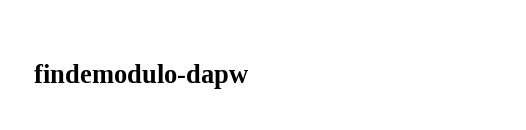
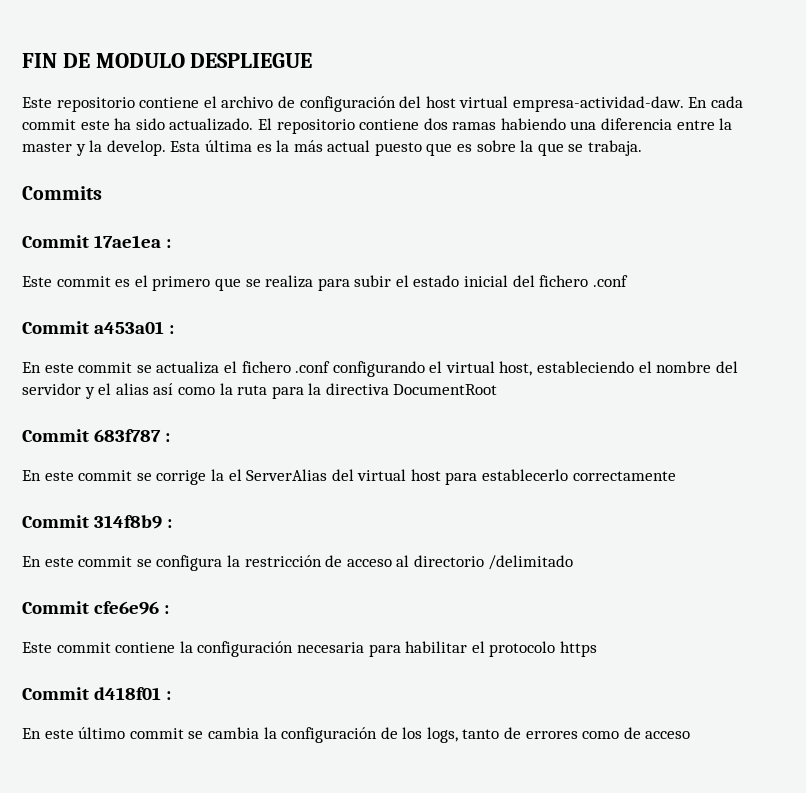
[34,64,248,89] findemodulo-dapw -> [22,53,313,68] [22,96,744,112] [22,118,733,134] [22,140,643,156] [22,186,102,200] [22,235,171,248] [22,275,628,291] [22,321,174,334] [22,361,738,377] [22,383,498,399] [22,429,170,442] [22,469,676,485] [22,515,172,529] [22,555,574,571] [22,601,169,615] [22,641,597,657] [22,687,171,700] [22,727,691,743] FIN DE MODULO DESPLIEGUE // Este repositorio contiene el archivo de configuración del host virtual empresa-actividad-daw. En cada commit este ha sido actualizado. El repositorio contiene dos ramas habiendo una diferencia entre la master y la develop. Esta última es la más actual puesto que es sobre la que se trabaja. // Commits // Commit 17ae1ea : // Este commit es el primero que se realiza para subir el estado inicial del fichero .conf // Commit a453a01 : // En este commit se actualiza el fichero .conf configurando el virtual host, estableciendo el nombre del servidor y el alias así como la ruta para la directiva DocumentRoot // Commit 683f787 : // En este commit se corrige la el ServerAlias del virtual host para establecerlo correctamente // Commit 314f8b9 : // En este commit se configura la restricción de acceso al directorio /delimitado // Commit cfe6e96 : // Este commit contiene la configuración necesaria para habilitar el protocolo https // Commit d418f01 : // En este último commit se cambia la configuración de los logs, tanto de errores como de acceso

